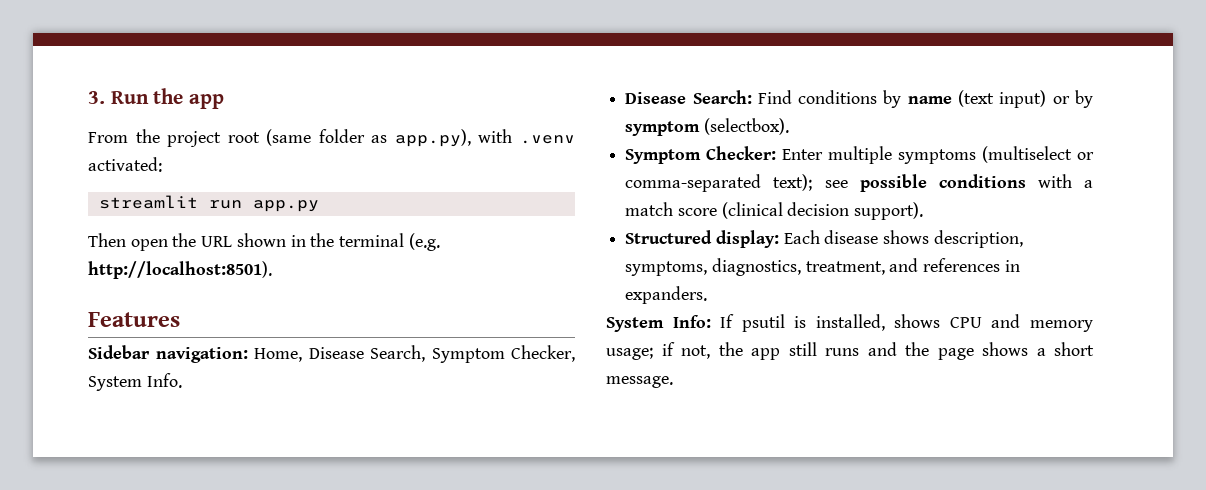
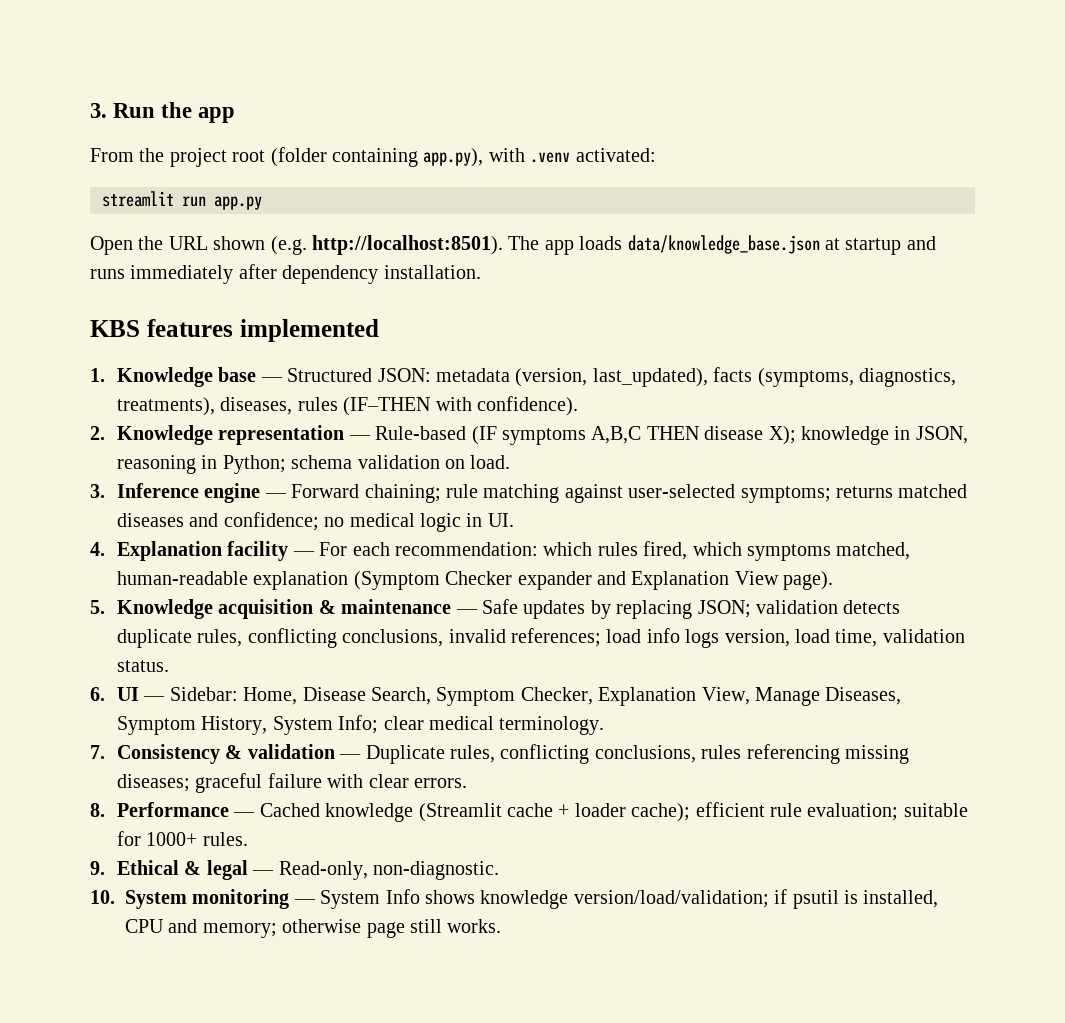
[266,129,388,146] (same folder as -> [270,147,418,167] (folder containing
[88,233,168,251] Then open -> [90,236,133,255] Open
[290,233,405,247] in the terminal -> (266, 243) none
[88,312,180,327] [88,345,248,363] // Features // Sidebar navigation: -> [508,235,936,255] [90,264,481,284] [90,319,379,342] [90,367,956,387] [116,396,578,416] [90,425,968,445] [116,455,511,474] [90,483,968,503] [116,512,514,532] [90,541,911,561] [116,571,834,590] [90,599,901,619] [116,628,965,648] [116,660,169,672] [90,687,238,701] The app loads data/knowledge_base.json at startup and runs immediately after dependency installation. // KBS features implemented // 1. Knowledge base — Structured JSON: metadata (version, last_updated), facts (symptoms, diagnostics, treatments), diseases, rules (IF–THEN with confidence). // 2. Knowledge representation — Rule-based (IF symptoms A,B,C THEN disease X); knowledge in JSON, reasoning in Python; schema validation on load. // 3. Inference engine — Forward chaining; rule matching against user-selected symptoms; returns matched diseases and confidence; no medical logic in UI. // 4. Explanation facility — For each recommendation: which rules fired, which symptoms matched, human-readable explanation (Symptom Checker expander and Explanation View page). // 5. Knowledge acquisition & maintenance — Safe updates by replacing JSON; validation detects duplicate rules, conflicting conclusions, invalid references; load info logs version, load time, validation status. // 6. UI — Sidebar:
[88,373,182,391] [625,90,1093,108] [625,118,789,136] [625,146,1094,164] [625,174,1093,192] [625,202,924,220] [625,230,1023,248] [625,258,1020,276] [625,286,708,304] [606,314,735,332] System Info. // Disease Search: Find conditions by name (text input) or by symptom (selectbox). // Symptom Checker: Enter multiple symptoms (multiselect or comma-separated text); see possible conditions with a match score (clinical decision support). // Structured display: Each disease shows description, symptoms, diagnostics, treatment, and references in expanders. // System Info: If -> [598,687,902,706] [116,715,605,735] [90,744,909,764] [116,773,467,793] [90,802,968,822] [116,831,248,846] [90,860,499,880] [90,889,788,909] Explanation View, Manage Diseases, Symptom History, System Info; clear medical terminology. // 7. Consistency & validation — Duplicate rules, conflicting conclusions, rules referencing missing diseases; graceful failure with clear errors. // 8. Performance — Cached knowledge (Streamlit cache + loader cache); efficient rule evaluation; suitable for 1000+ rules. // 9. Ethical & legal — Read-only, non-diagnostic. // 10. System monitoring — System Info shows knowledge version/load/validation; if
[894,314,941,328] shows -> (939, 899) none
[1030,320,1093,332] [606,342,1094,360] [606,376,673,388] memory usage; if not, the app still runs and the page shows a short message. -> [202,919,502,938] memory; otherwise page still works.

